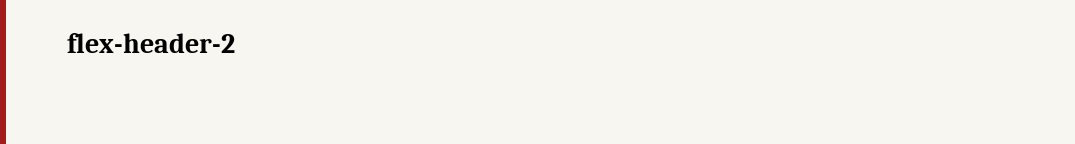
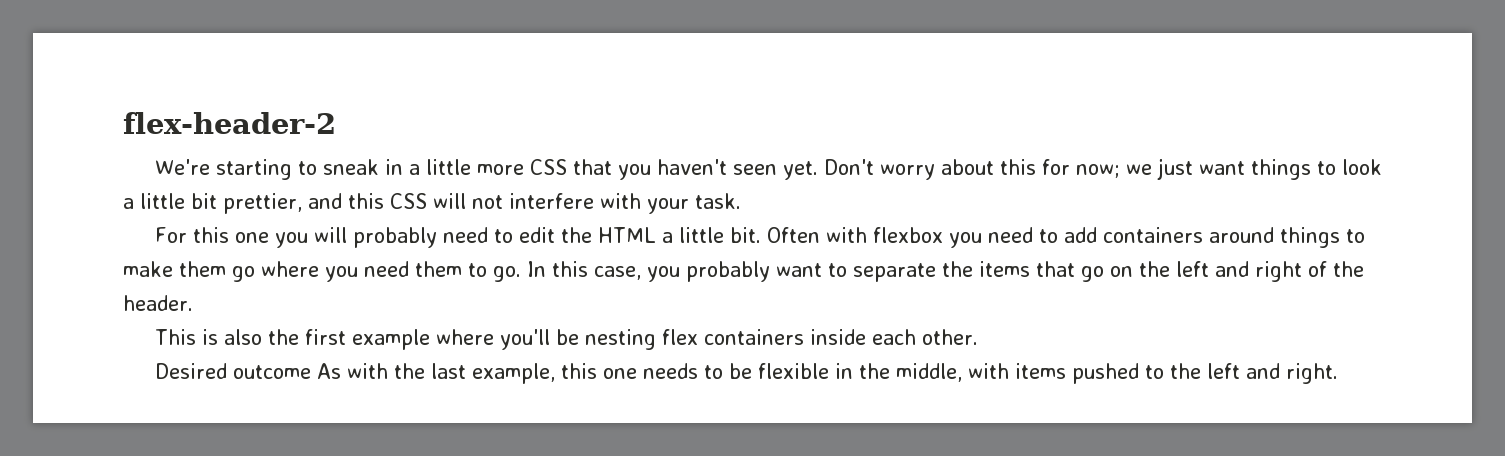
(235, 43) none -> [154,158,1382,180] [123,193,741,214] [154,227,1365,248] [123,261,1364,282] [123,295,193,311] [154,329,978,350] [154,363,1338,384] // We're starting to sneak in a little more CSS that you haven't seen yet. Don't worry about this for now; we just want things to look a little bit prettier, and this CSS will not interfere with your task. // For this one you will probably need to edit the HTML a little bit. Often with flexbox you need to add containers around things to make them go where you need them to go. In this case, you probably want to separate the items that go on the left and right of the header. // This is also the first example where you'll be nesting flex containers inside each other. // Desired outcome As with the last example, this one needs to be flexible in the middle, with items pushed to the left and right.

